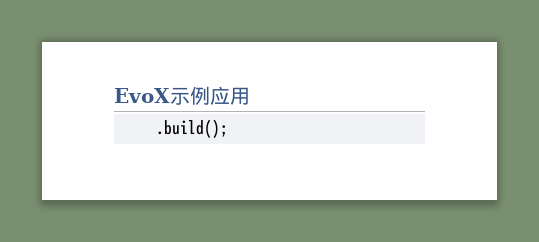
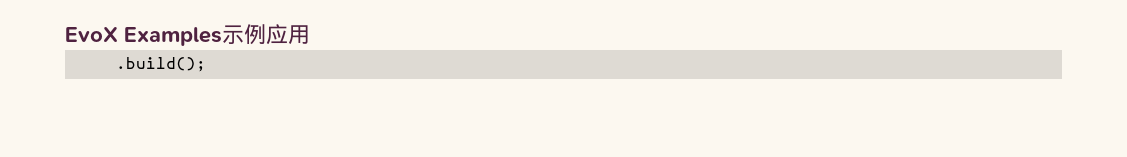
(170, 95) none -> [124,27,222,46] Examples

